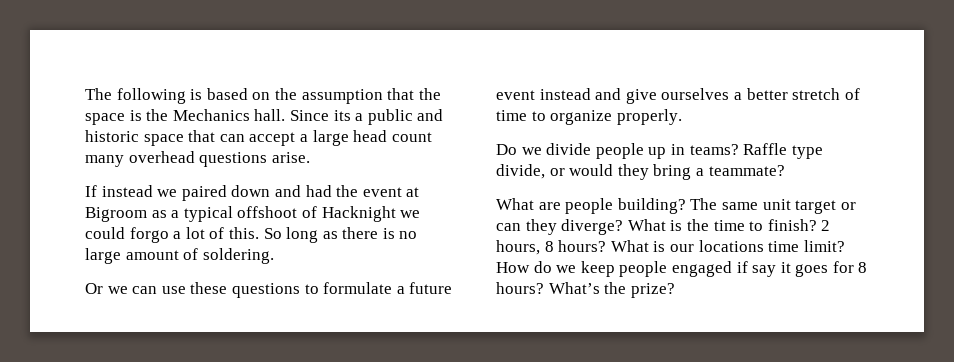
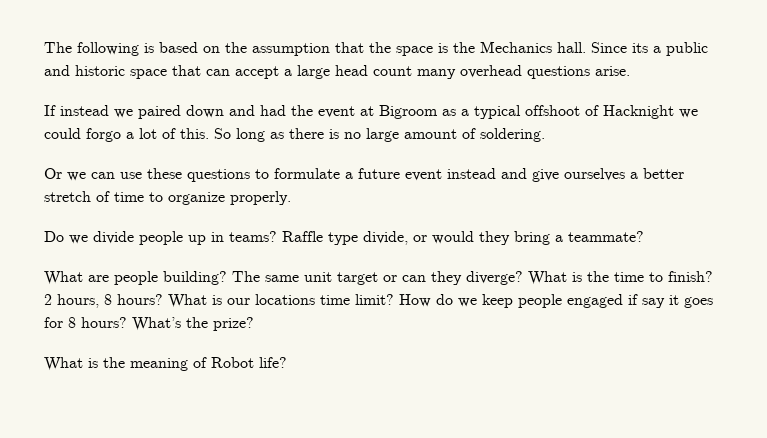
(675, 290) none -> [44,357,287,371] // What is the meaning of Robot life?

